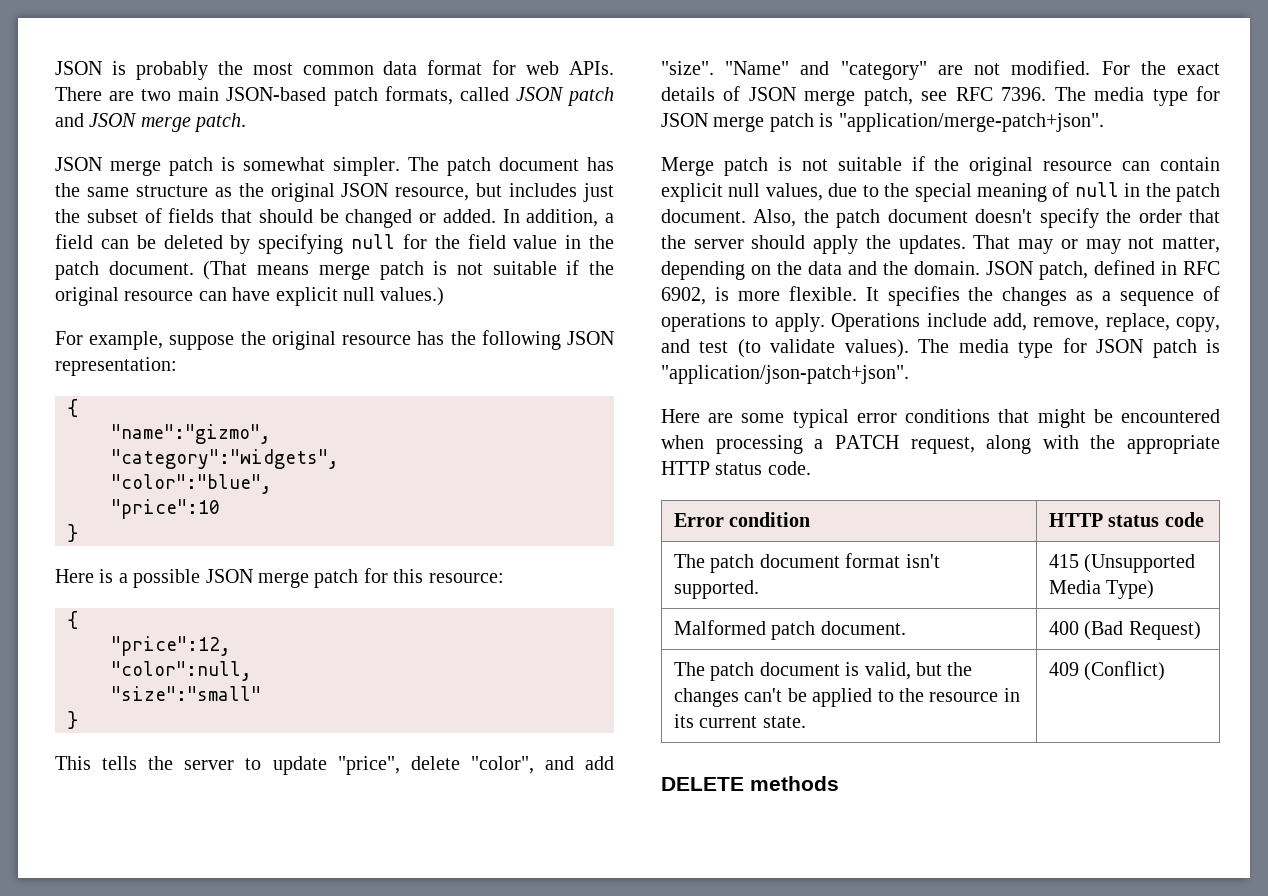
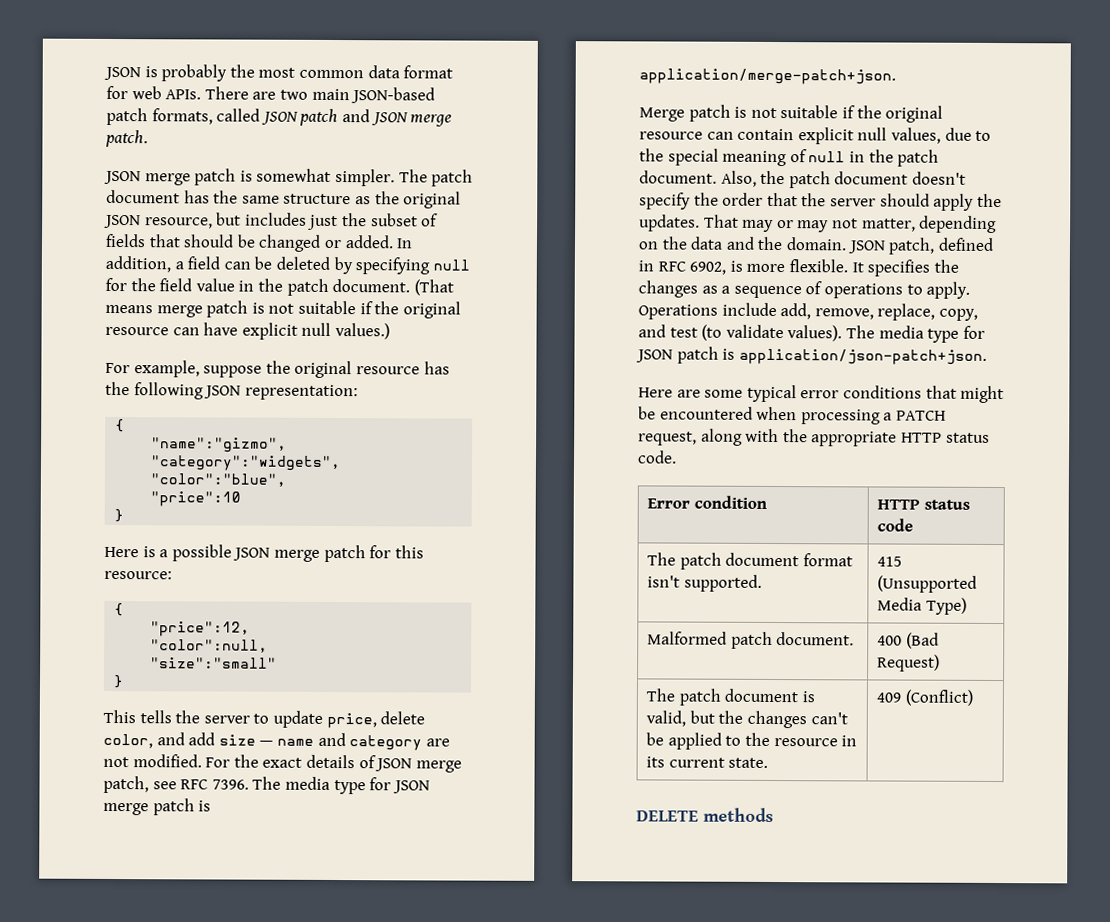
[337,756,615,775] [661,61,927,80] "price", delete "color", and add "size". "Name" and "category" -> [326,711,426,729] [103,732,423,751] price, delete color, and add size — name and category
[838,113,1104,132] "application/merge-patch+json". -> [639,68,896,85] application/merge-patch+json.
[661,365,909,384] "application/json-patch+json". -> [738,348,987,365] application/json-patch+json.

